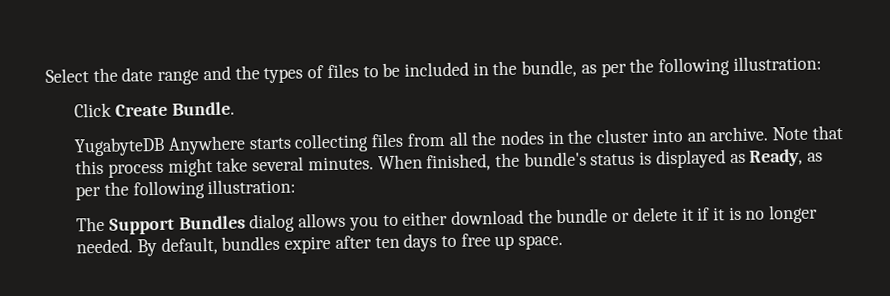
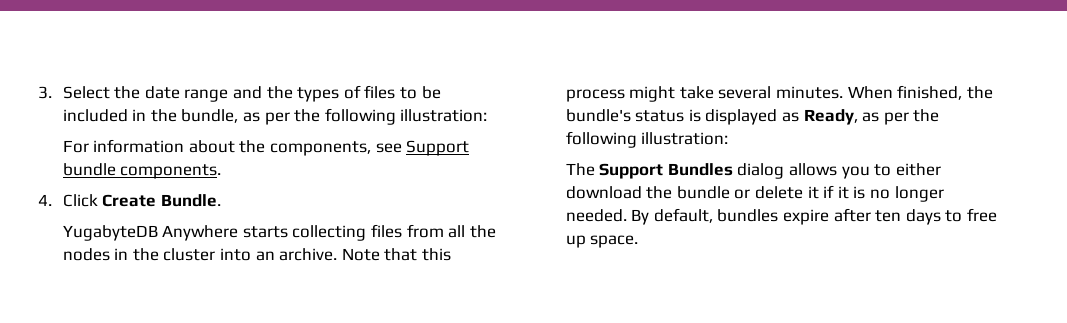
(45, 75) none -> [38,86,52,99] 3.
(822, 63) none -> [62,139,470,156] [62,163,222,179] [38,194,52,206] For information about the components, see Support bundle components. // 4.

